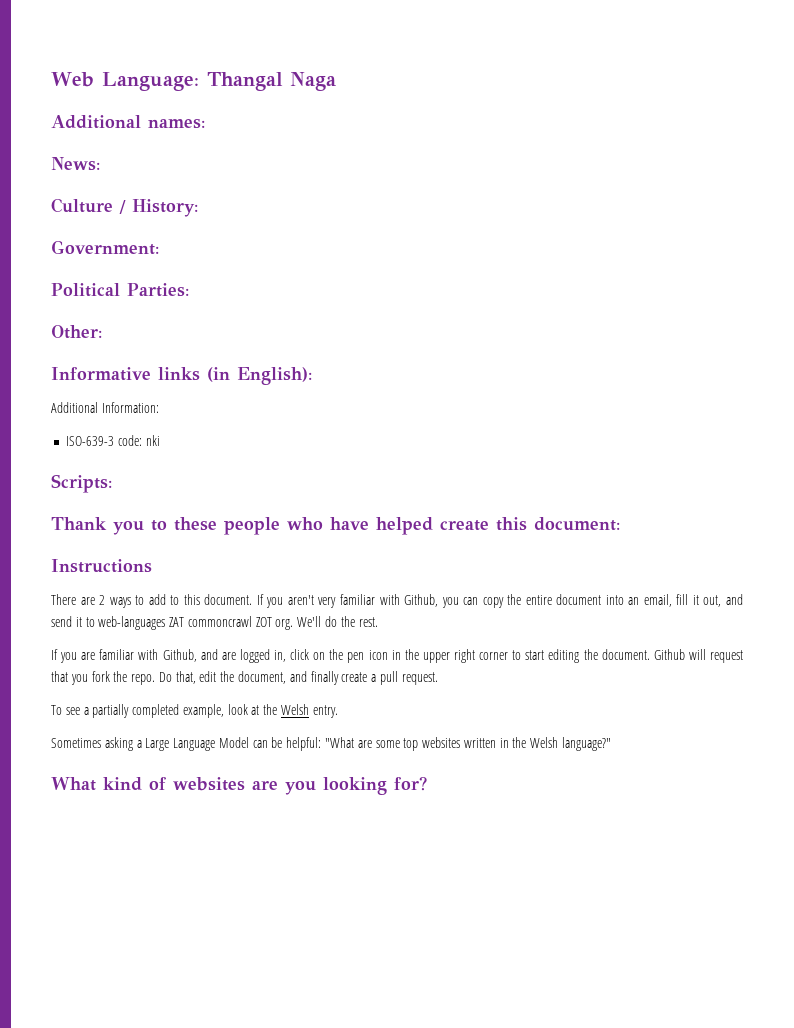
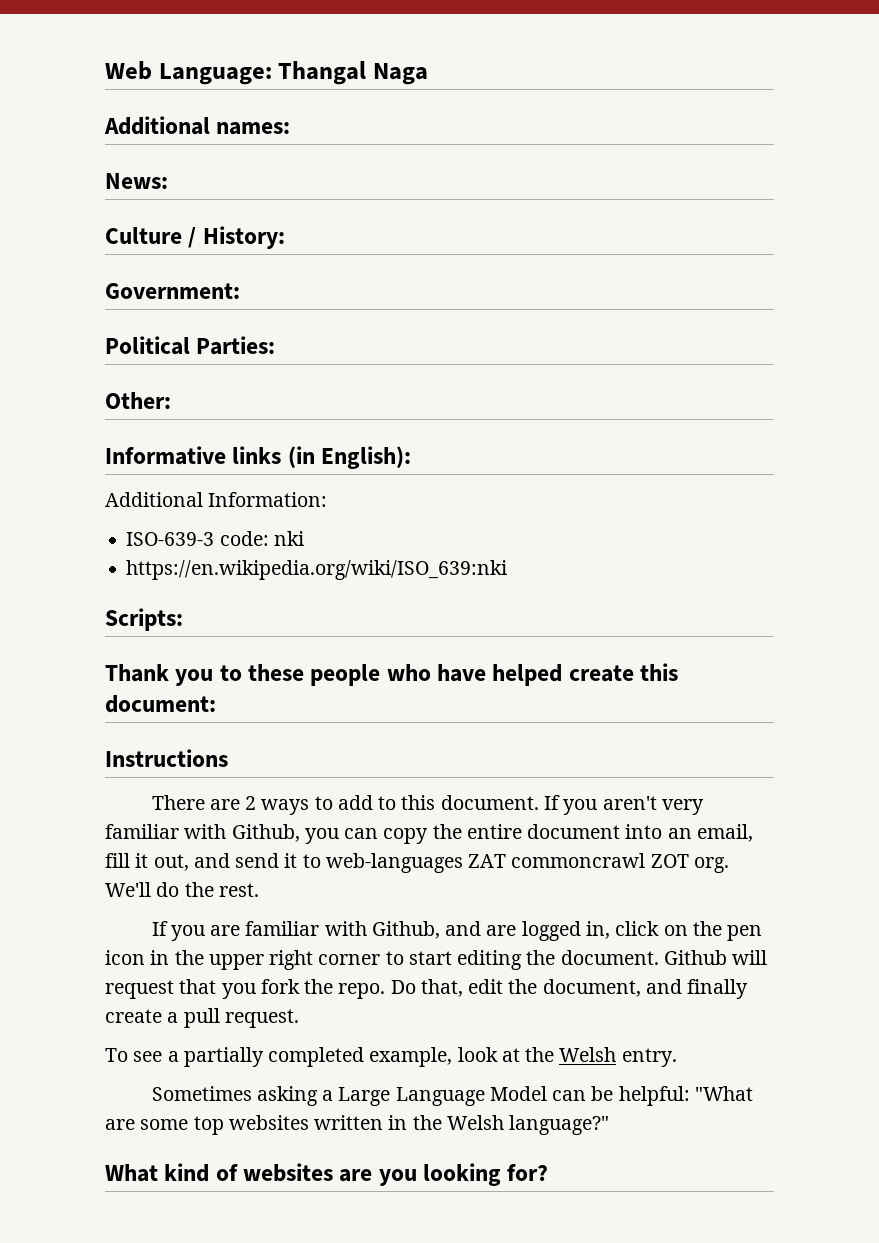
(160, 440) none -> [126,560,508,580] // https://en.wikipedia.org/wiki/ISO_639:nki

